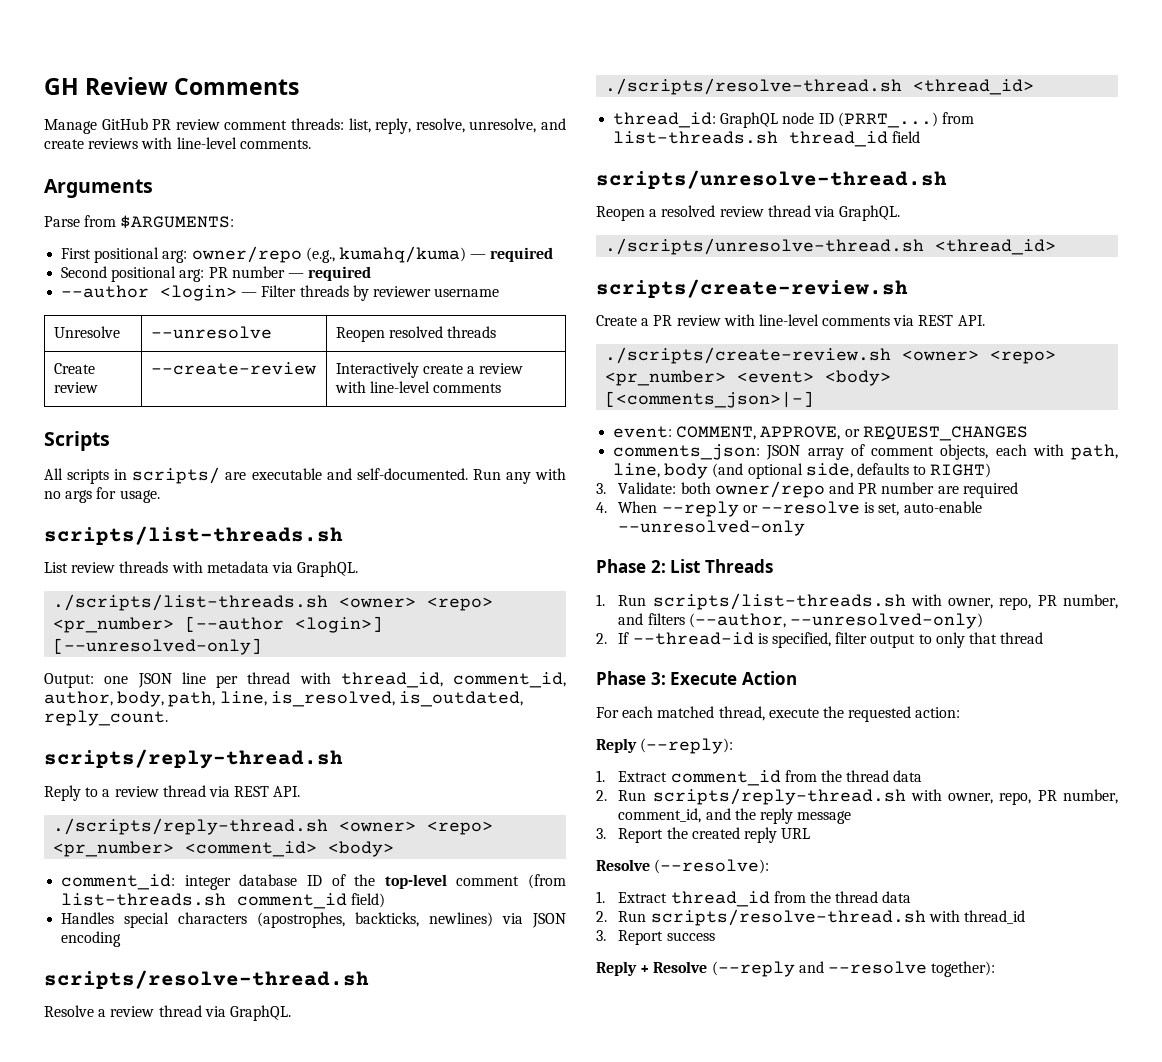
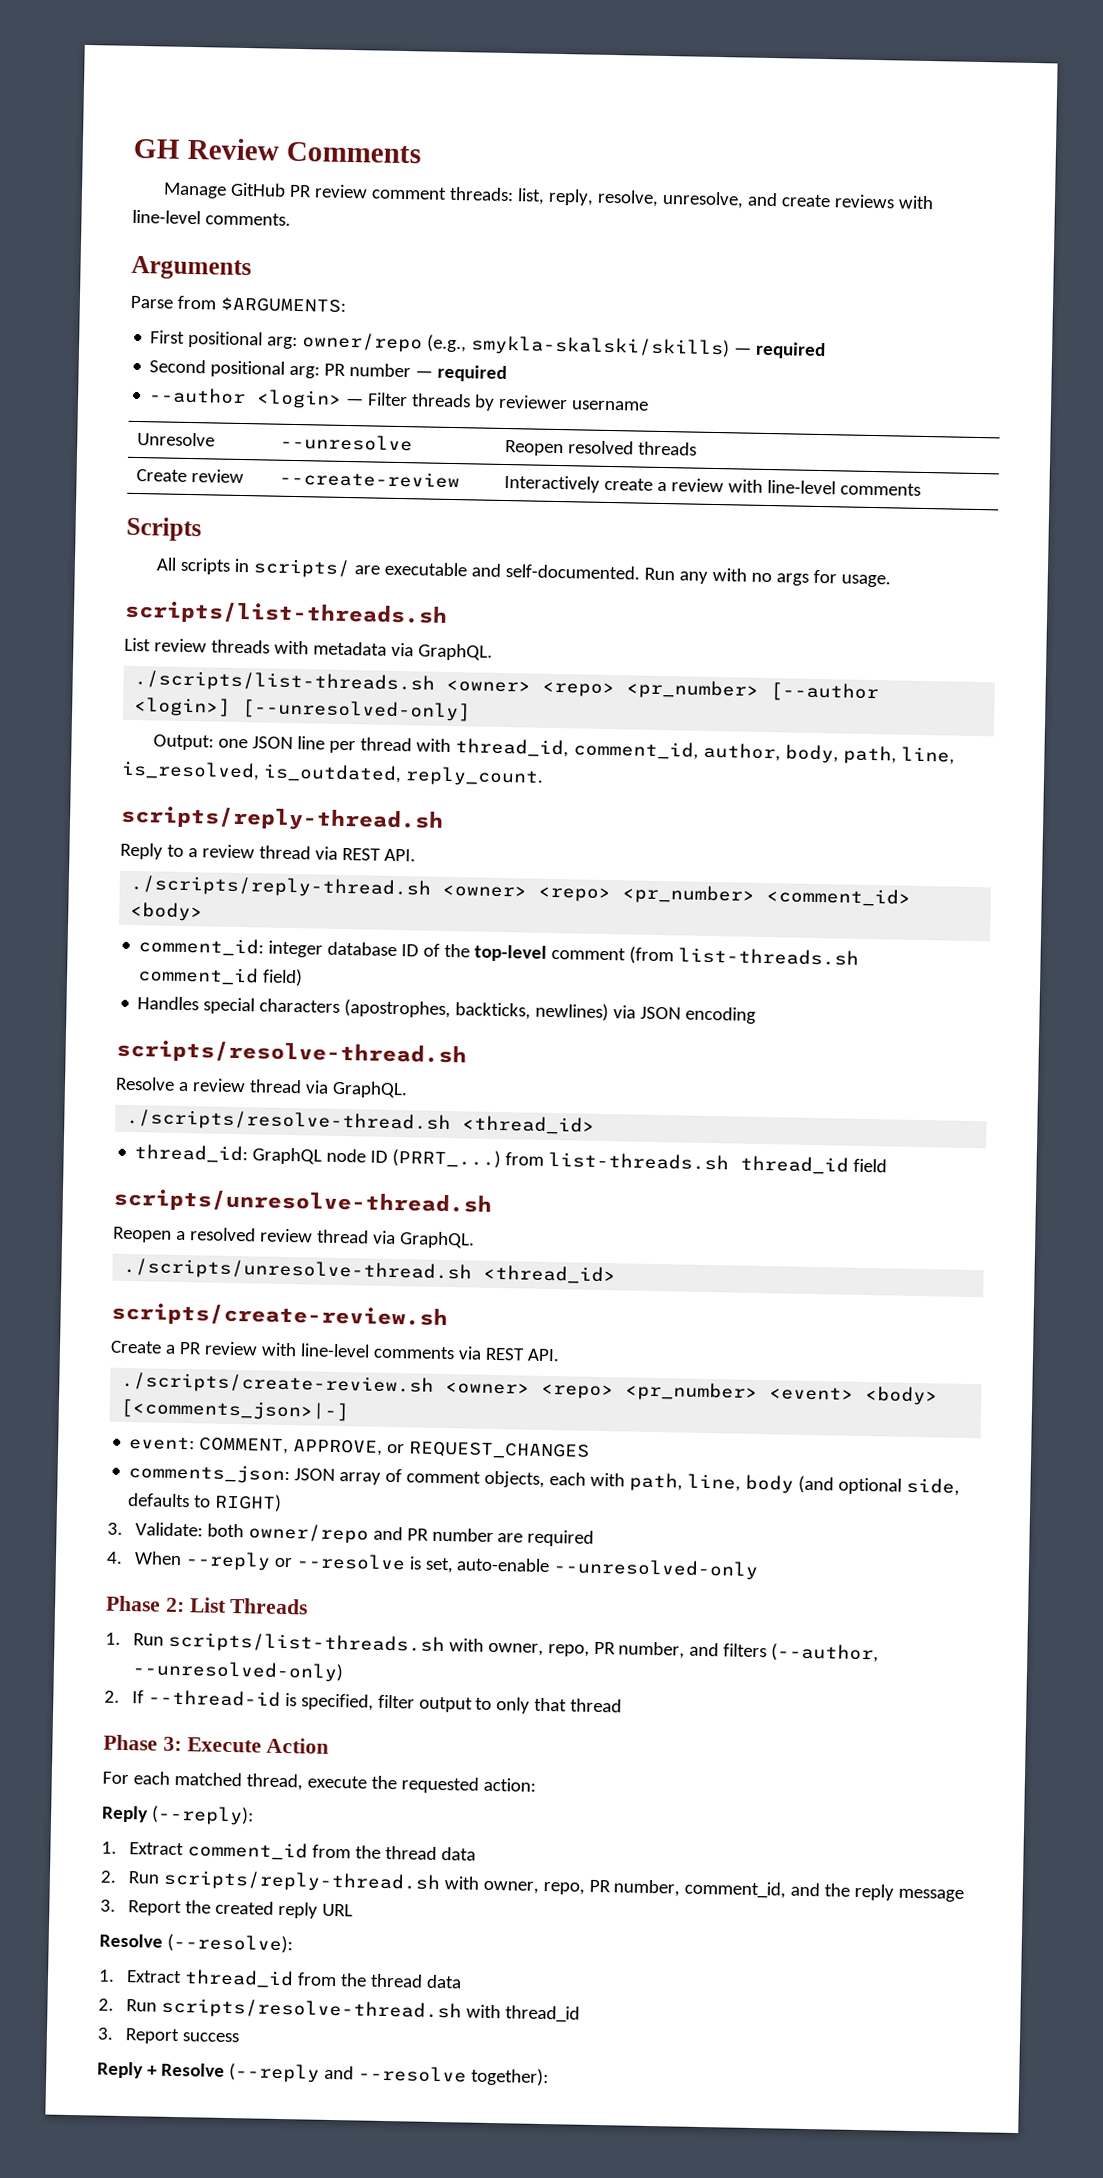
[338,246,466,263] kumahq/kuma) -> [470,335,731,359] smykla-skalski/skills)

